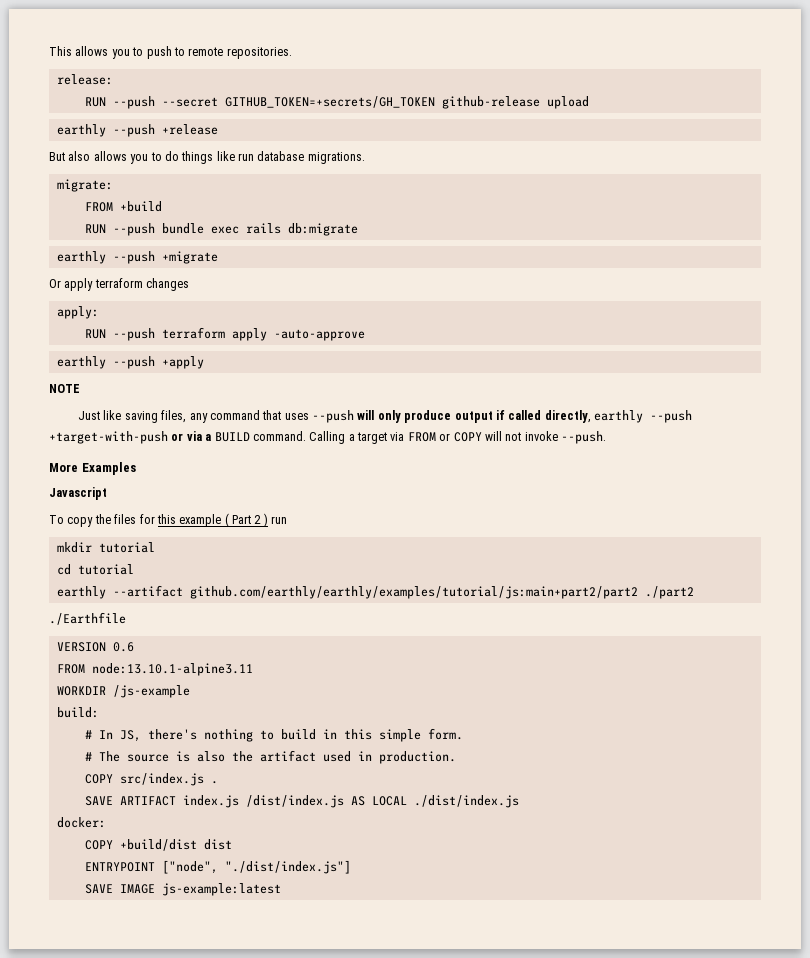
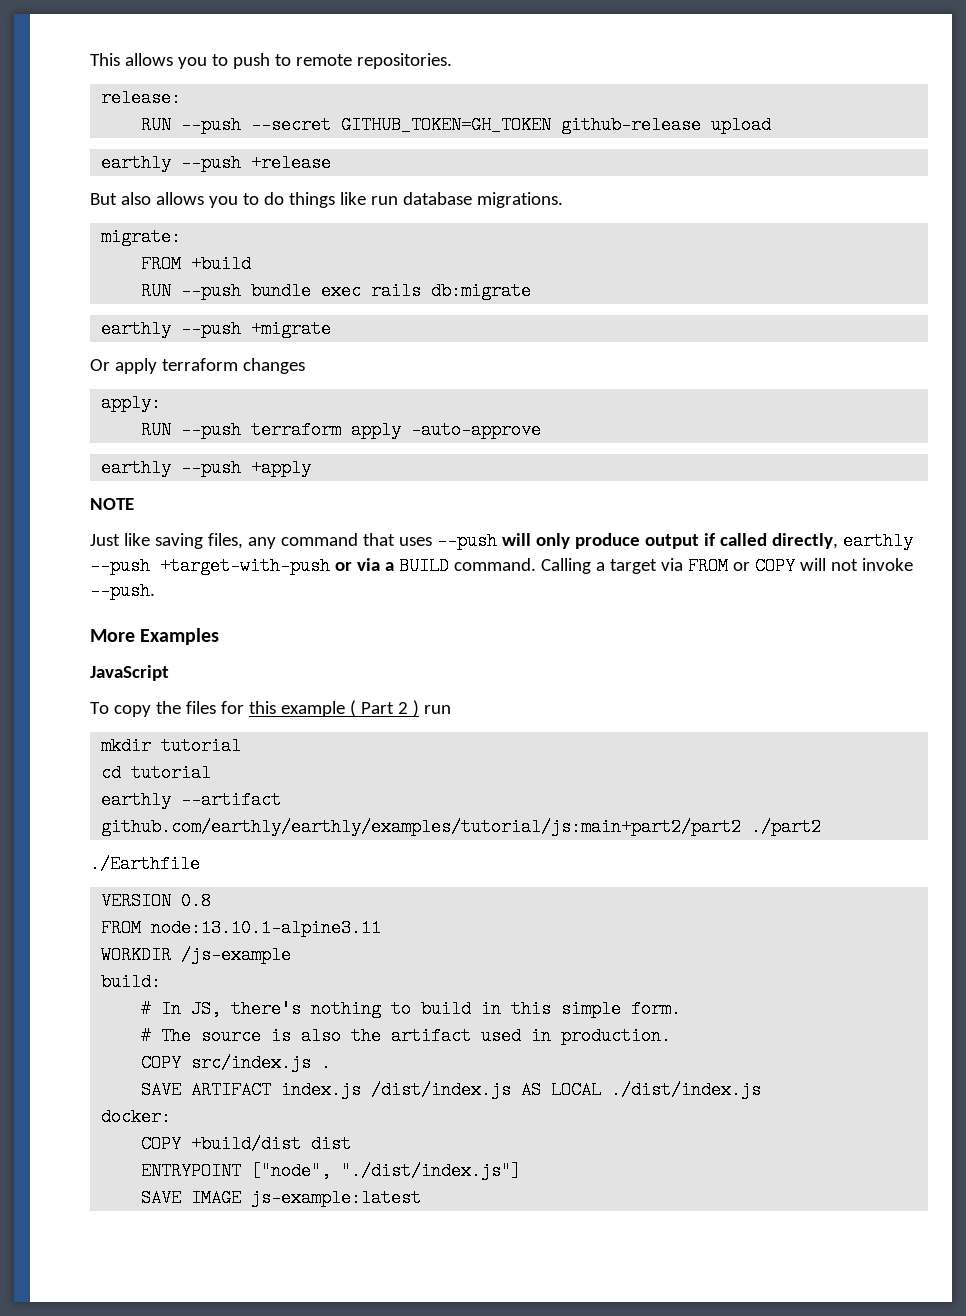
[224,96,435,108] GITHUB_TOKEN=+secrets/GH_TOKEN -> [341,116,552,134] GITHUB_TOKEN=GH_TOKEN
[49,487,107,500] Javascript -> [90,665,169,681] JavaScript
[112,642,134,652] 0.6 -> [181,892,212,910] 0.8

